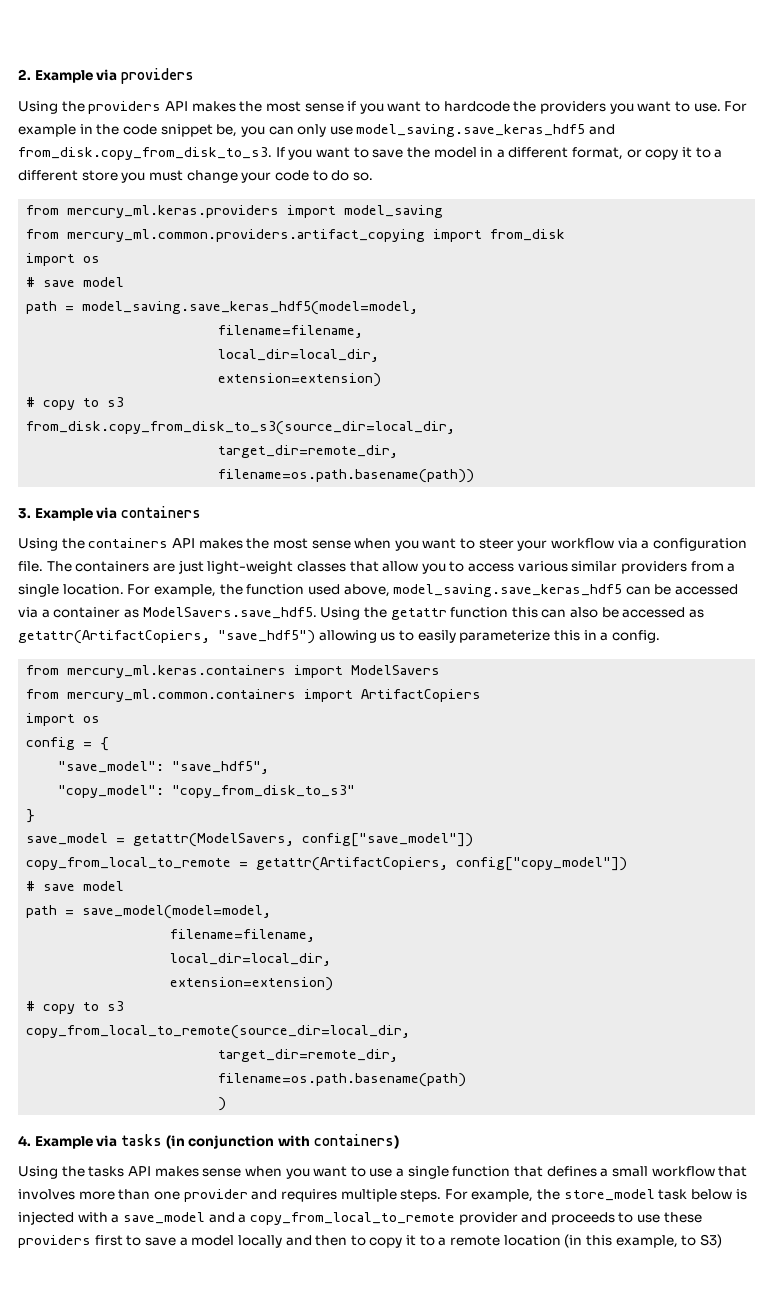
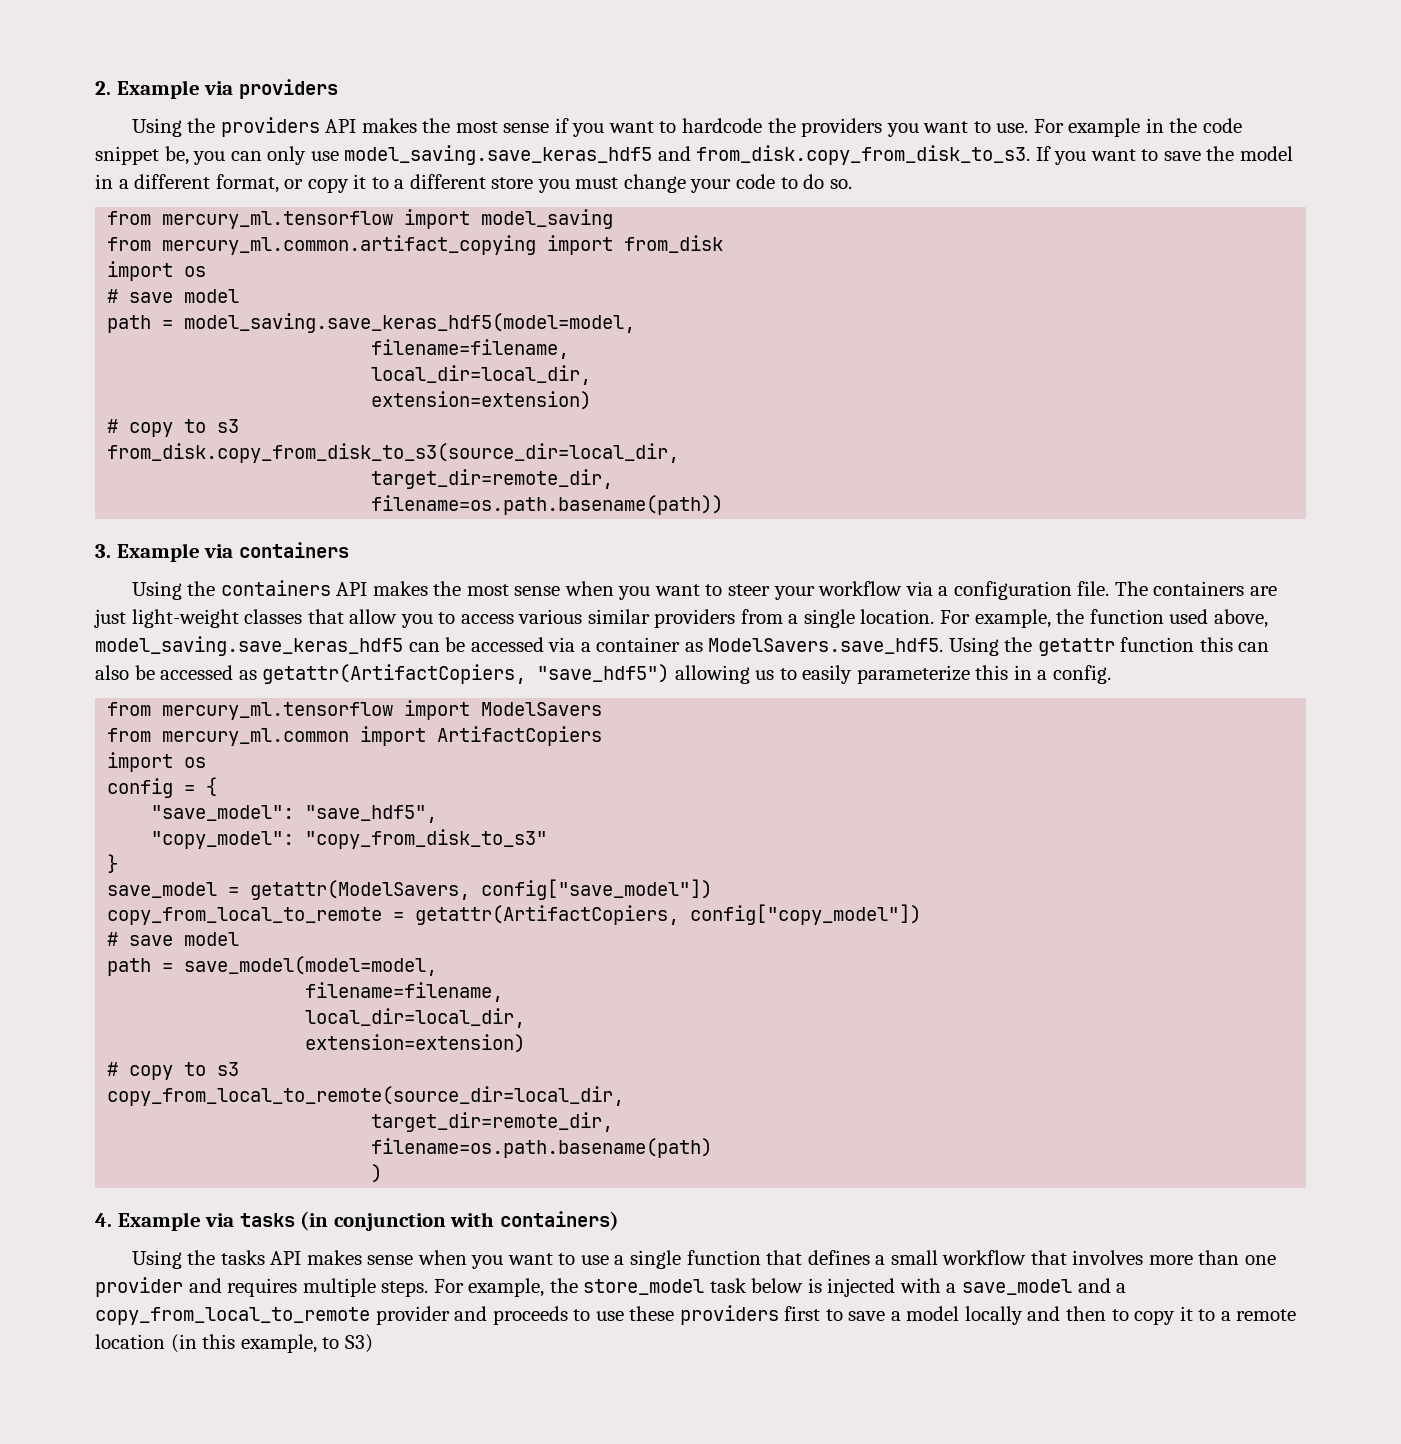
[67,205,280,218] mercury_ml.keras.providers -> [162,211,394,229] mercury_ml.tensorflow
[67,229,426,242] mercury_ml.common.providers.artifact_copying -> [162,235,537,255] mercury_ml.common.artifact_copying
[67,665,287,678] mercury_ml.keras.containers -> [162,702,394,720] mercury_ml.tensorflow
[67,689,297,702] mercury_ml.common.containers -> [162,728,350,746] mercury_ml.common

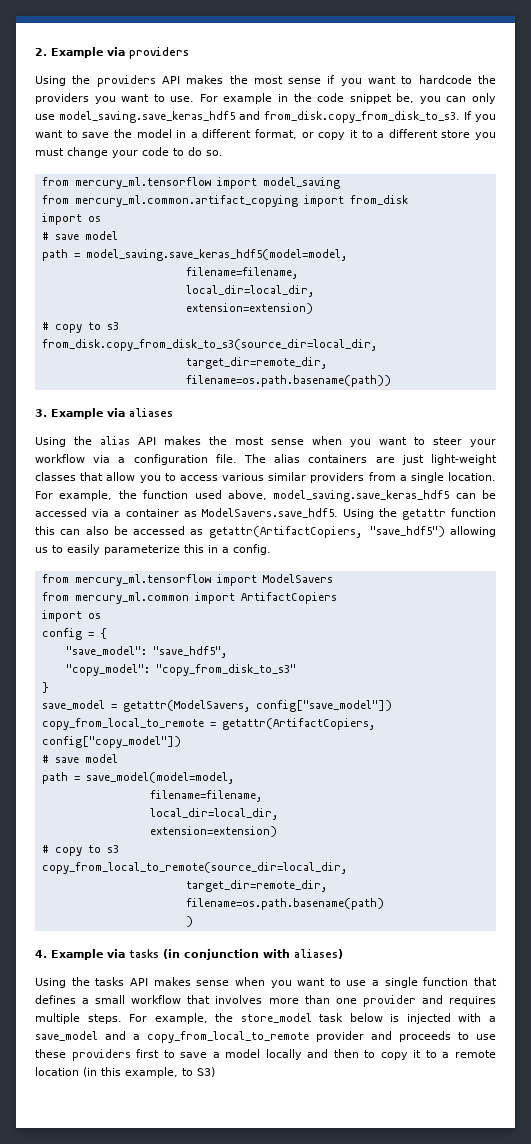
[238,542,349,558] [131,580,331,600] containers // Using the containers -> [129,408,173,417] [35,436,130,447] aliases // Using the alias
(1148, 588) none -> [274,454,301,463] alias
[499,1211,619,1231] containers) -> [294,949,343,959] aliases)

